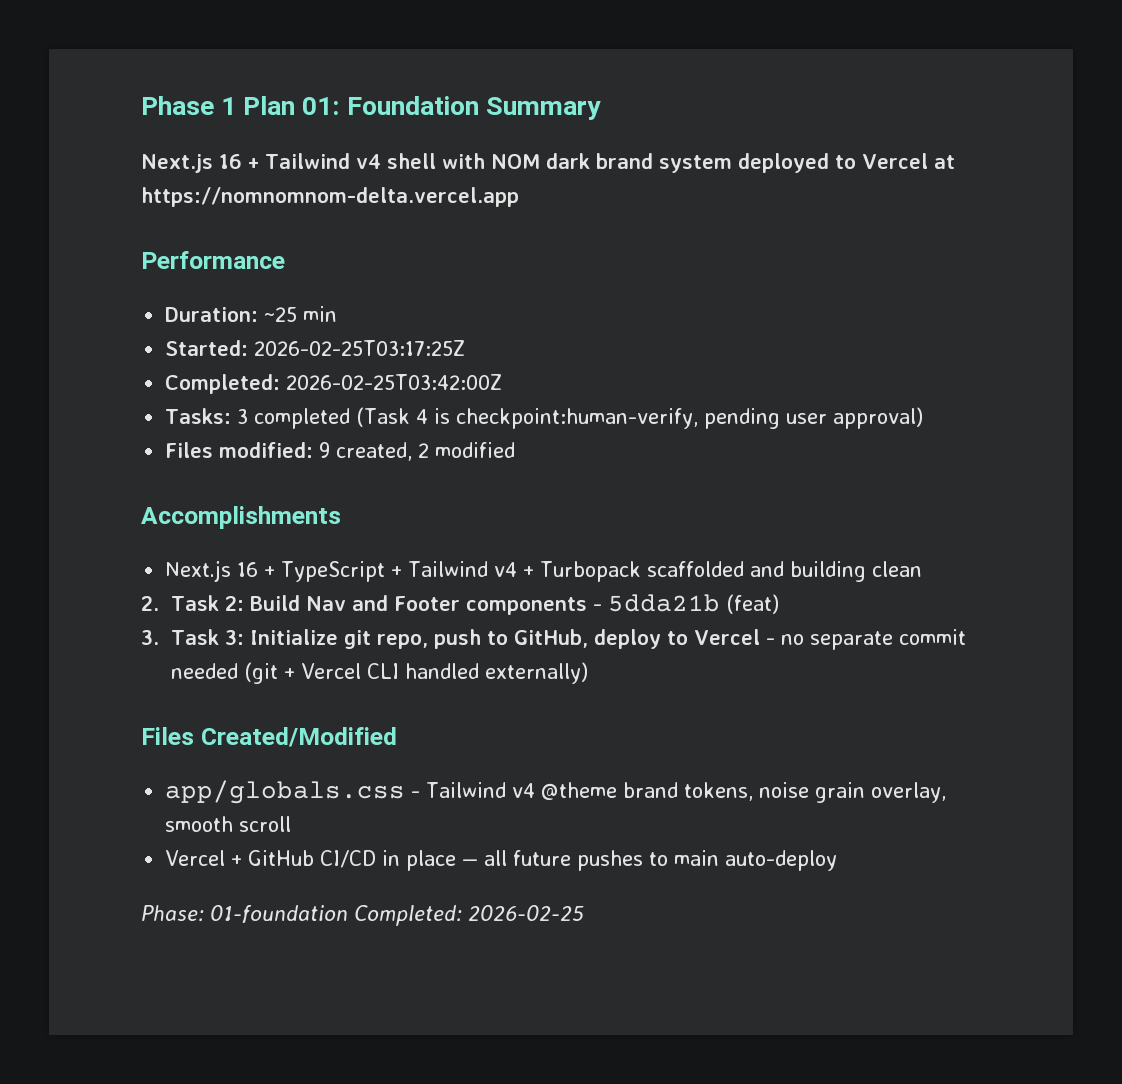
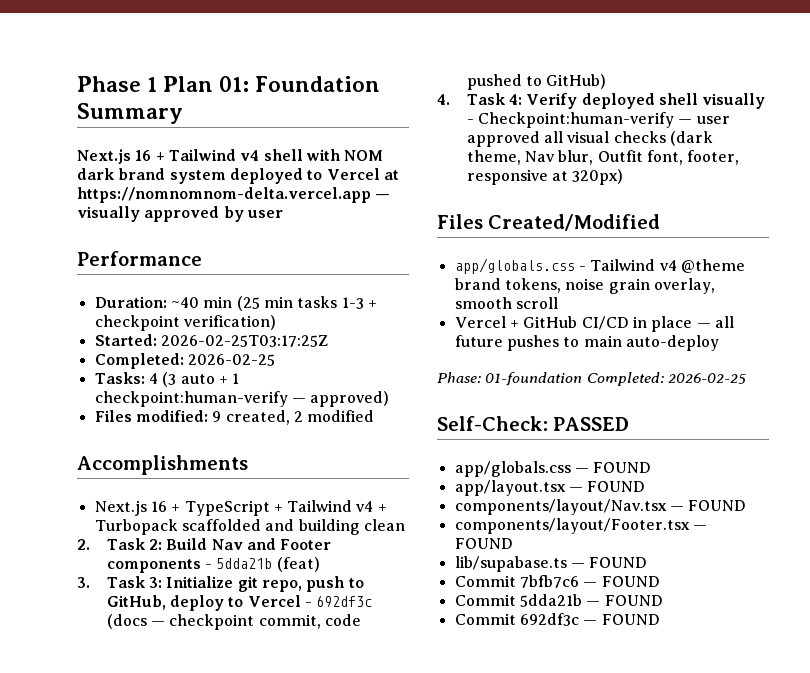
(519, 197) none -> [375,194,391,199] [77,206,283,222] — visually approved by user
[264,306,338,322] ~25 min -> [170,296,377,311] [94,315,276,331] ~40 min (25 min tasks 1-3 + checkpoint verification)
[286,374,503,390] 2026-02-25T03:42:00Z -> [187,354,275,366] 2026-02-25
[237,407,924,429] 3 completed (Task 4 is checkpoint:human-verify, pending user approval) -> [148,372,240,387] [94,391,390,407] 4 (3 auto + 1 checkpoint:human-verify — approved)
[780,629,966,650] [170,662,588,684] no separate commit needed (git + Vercel CLI handled externally) -> [316,596,373,607] [106,614,361,630] [466,74,607,90] [437,93,766,109] [466,112,730,128] [466,131,713,147] [466,150,740,165] [466,169,624,185] 692df3c (docs — checkpoint commit, code pushed to GitHub) // 4. Task 4: Verify deployed shell visually - Checkpoint:human-verify — user approved all visual checks (dark theme, Nav blur, Outfit font, footer, responsive at 320px)
(584, 913) none -> [437,416,630,431] [454,461,652,477] [454,480,646,496] [454,499,747,515] [454,518,707,534] [454,538,513,549] [454,556,648,572] [454,575,660,588] [454,594,663,607] [454,613,660,626] // Self-Check: PASSED // app/globals.css — FOUND // app/layout.tsx — FOUND // components/layout/Nav.tsx — FOUND // components/layout/Footer.tsx — FOUND // lib/supabase.ts — FOUND // Commit 7bfb7c6 — FOUND // Commit 5dda21b — FOUND // Commit 692df3c — FOUND

